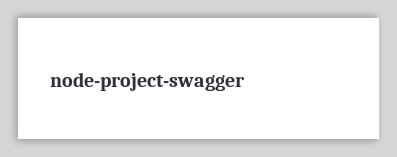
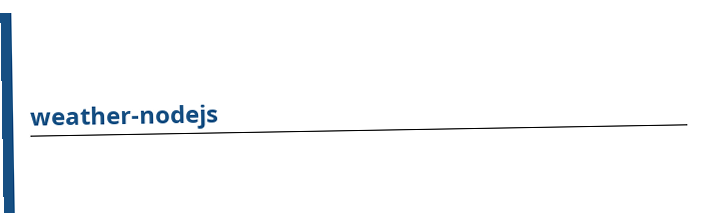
[50,72,245,91] node-project-swagger -> [29,104,219,132] weather-nodejs

